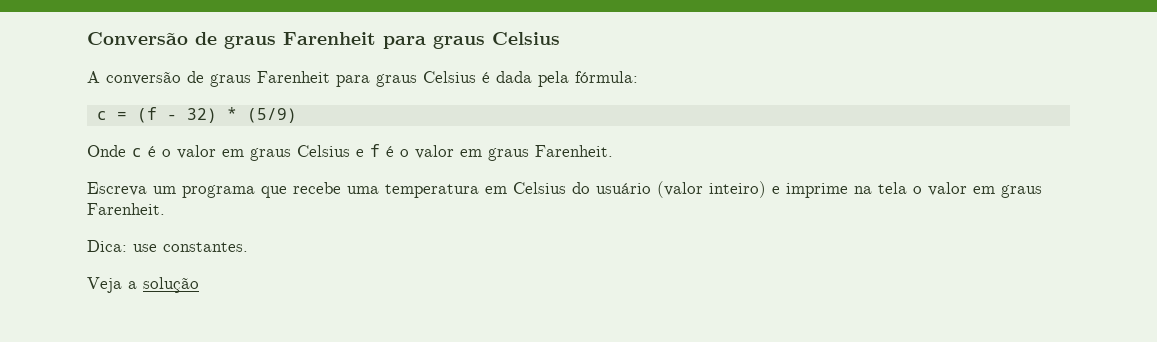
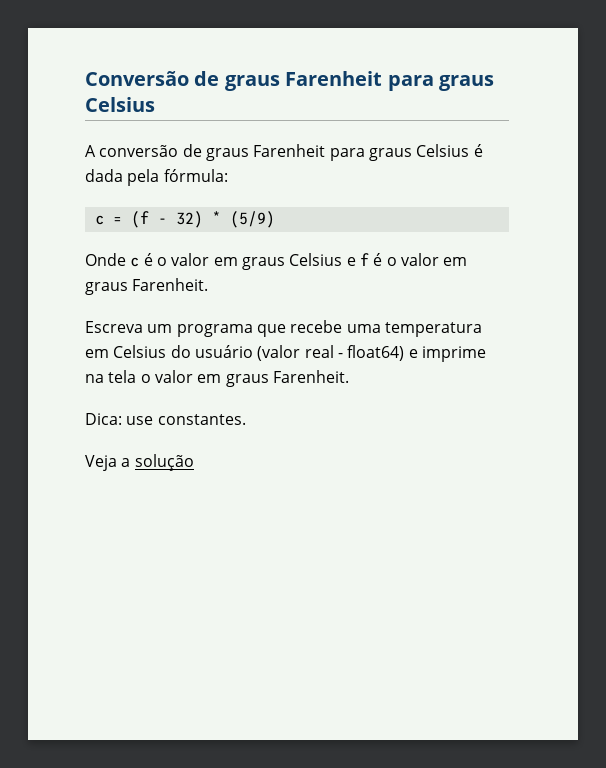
[709,181,766,198] inteiro) -> [304,345,405,361] real - float64)

